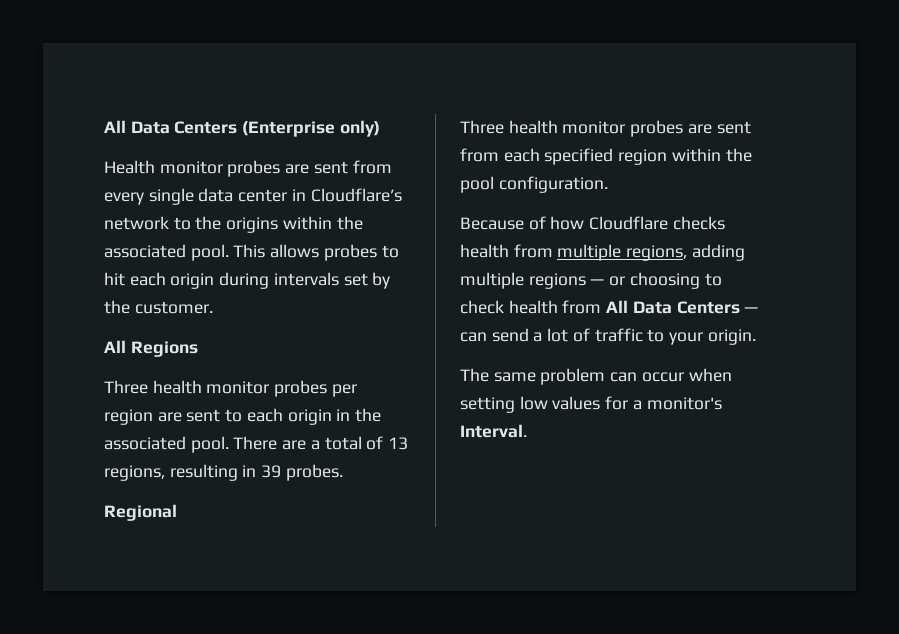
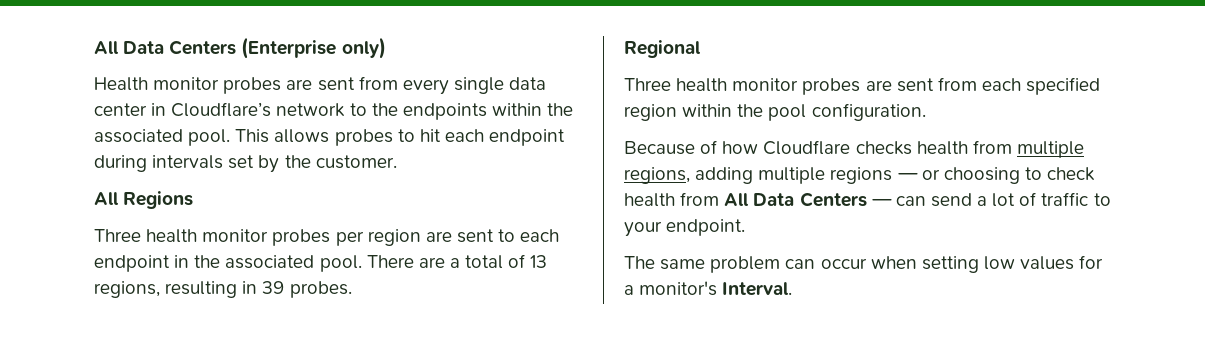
[226,217,279,233] origins -> [402,103,487,120] endpoints
[170,273,215,289] origin -> [489,129,566,146] endpoint
[287,409,332,425] origin -> [94,255,170,272] endpoint
[707,329,756,345] origin. -> [666,219,746,236] endpoint.

